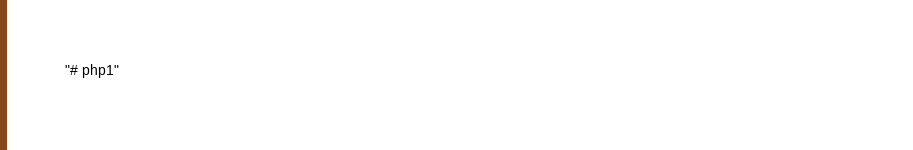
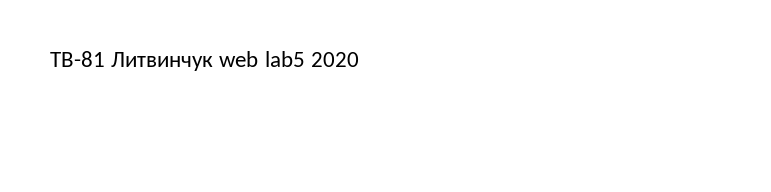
[65,64,119,78] "# php1" -> [50,51,359,71] ТВ-81 Литвинчук web lab5 2020

